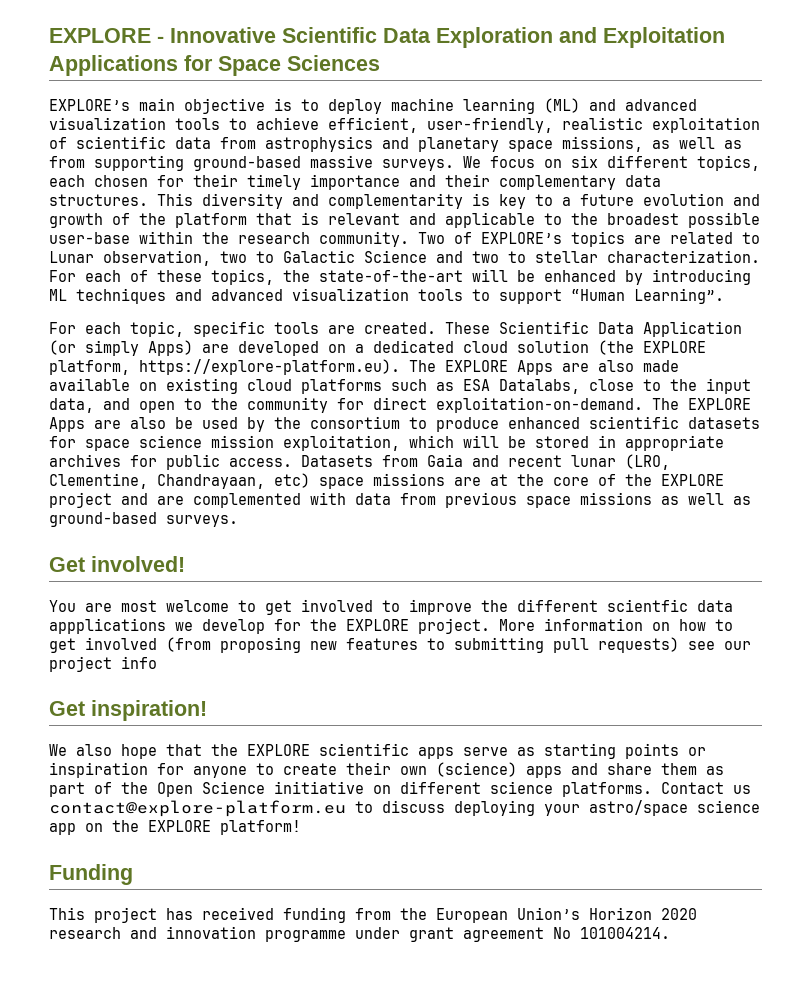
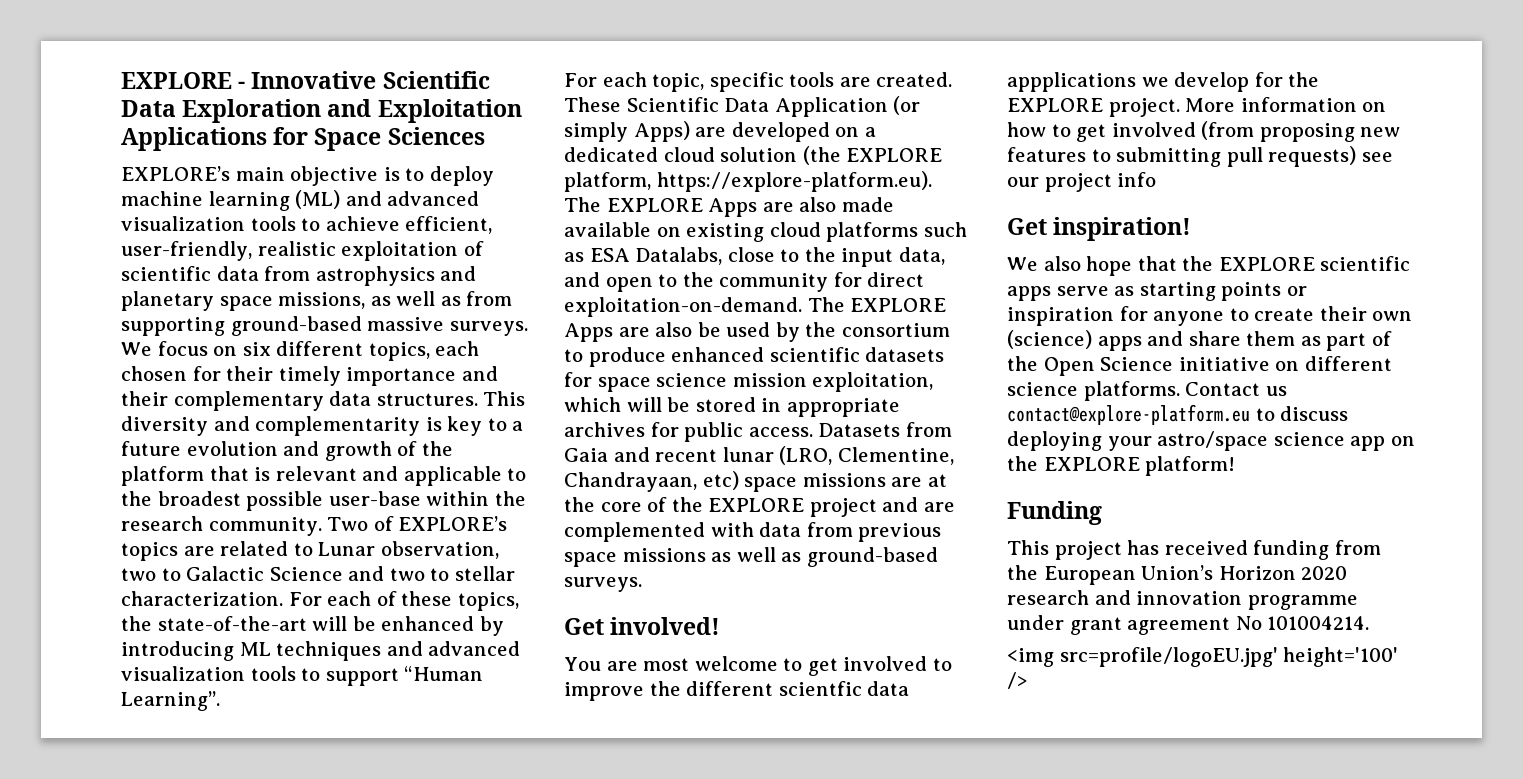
(670, 933) none -> [1007,647,1399,667] [1007,672,1027,689] // <img src=profile/logoEU.jpg' height='100' />

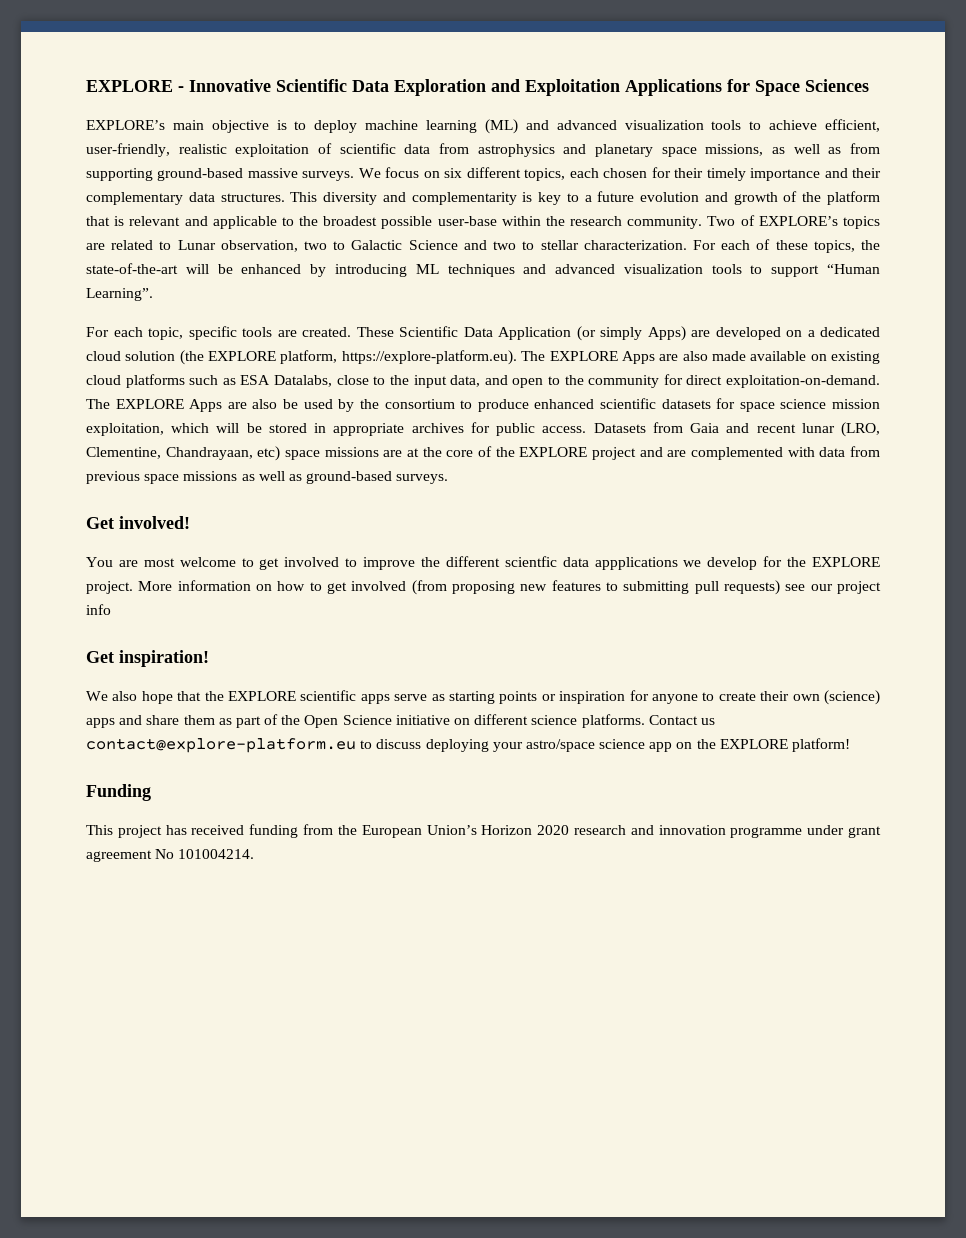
[1007,647,1399,667] [1007,672,1027,689] // <img src=profile/logoEU.jpg' height='100' /> -> (255, 854) none

